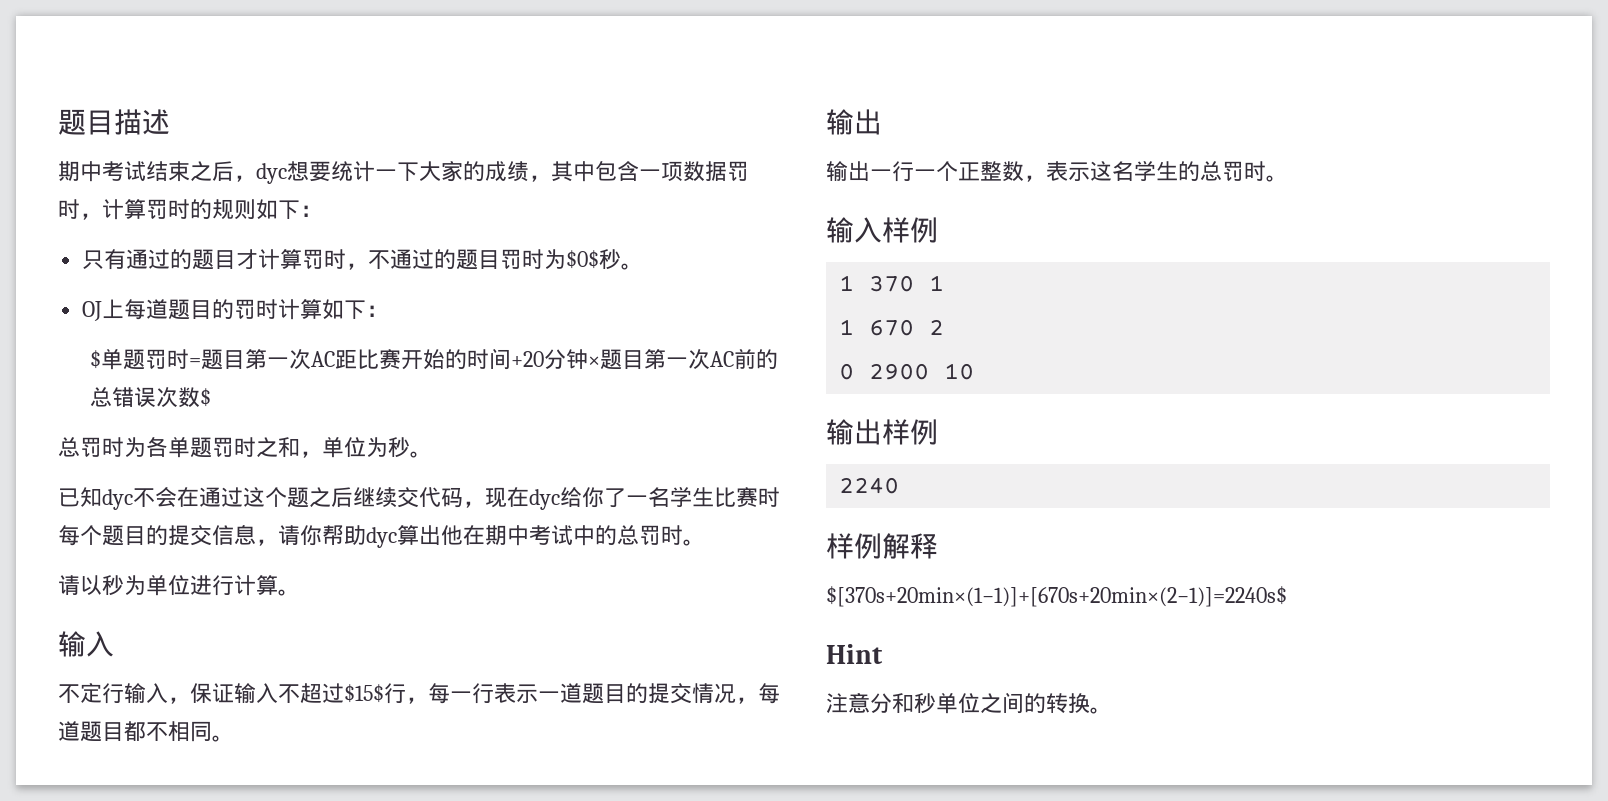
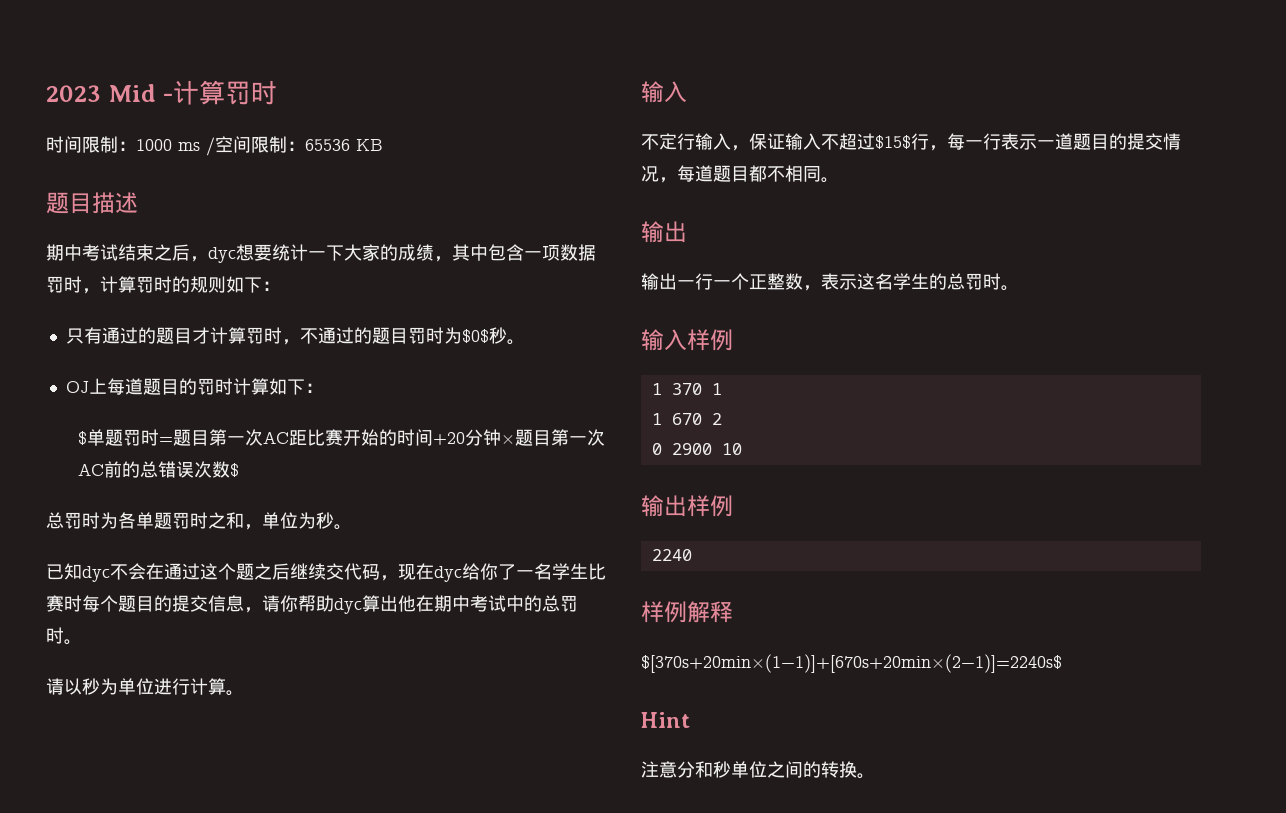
(58, 122) none -> [46,80,277,105] [46,136,383,156] 2023 Mid -计算罚时 // 时间限制：1000 ms /空间限制：65536 KB //

